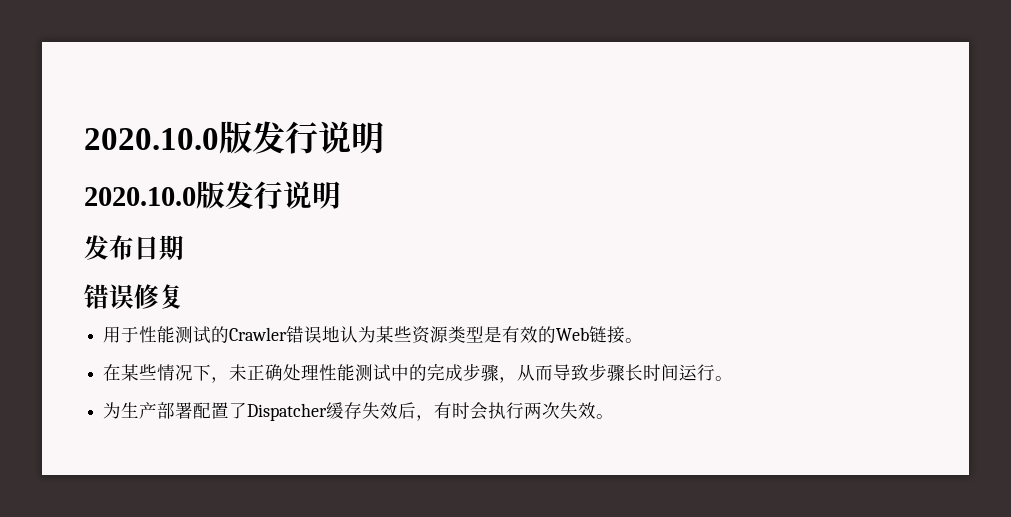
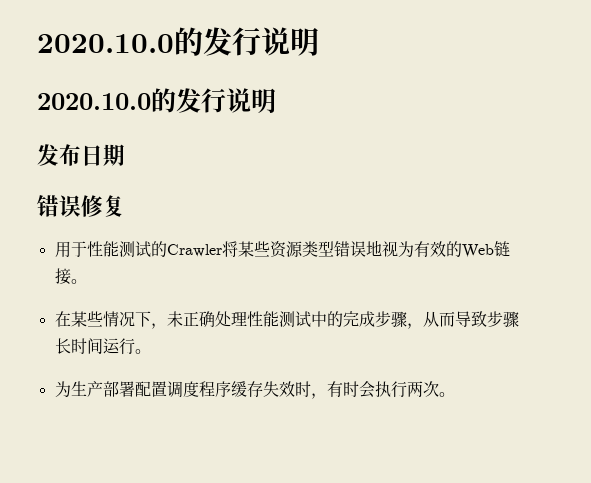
[84,121,252,154] 2020.10.0版 -> [37,27,203,56] 2020.10.0的
[196,181,225,209] 版 -> [151,88,176,113] 的
[286,326,377,343] 错误地认为 -> [221,241,238,257] 将
[484,326,503,343] 是 -> [333,240,414,257] 错误地视为
[229,402,328,421] 了Dispatcher -> [166,381,231,398] 调度程序
[398,402,417,419] 后 -> [294,381,311,397] 时
[560,402,597,419] 失效 -> (439, 389) none

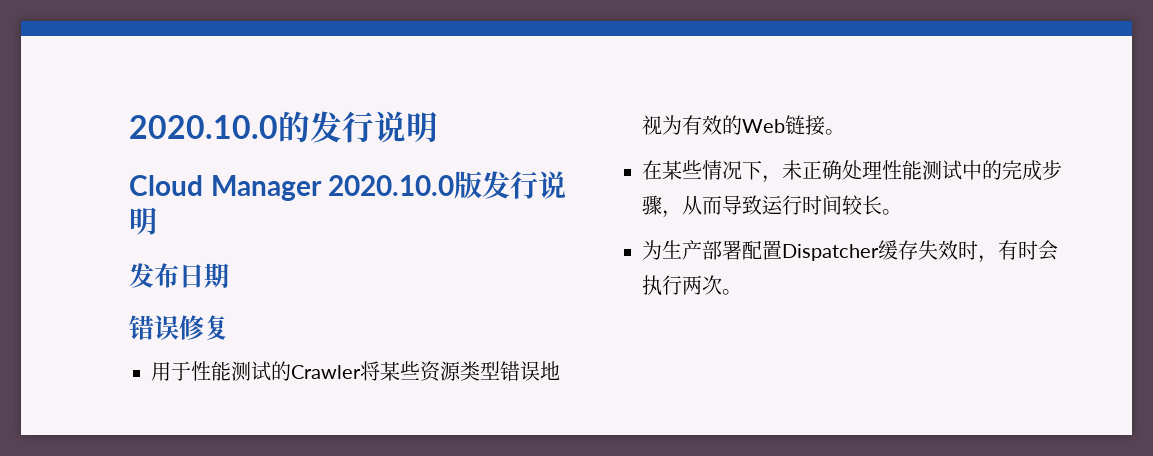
[37,27,319,56] [37,88,176,113] 2020.10.0的发行说明 // 2020.10.0的 -> [129,111,438,143] [129,171,483,201] 2020.10.0的发行说明 // Cloud Manager 2020.10.0版
[486,311,519,328] [54,338,135,355] 步骤长时间运行 -> [762,195,882,215] 运行时间较长
[166,381,231,398] 调度程序 -> [782,244,879,261] Dispatcher

